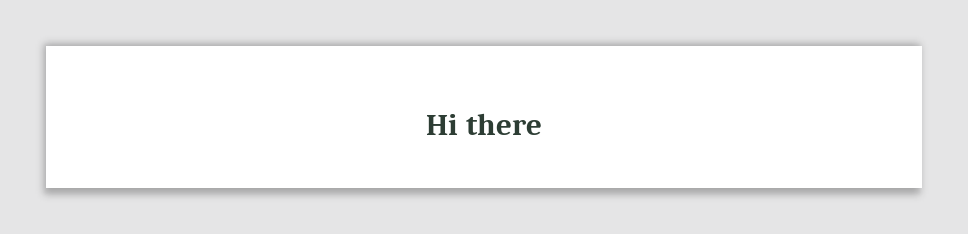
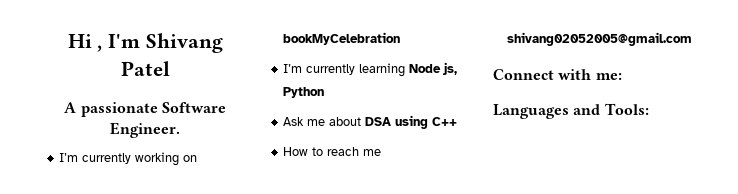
[466,113,543,135] there -> [97,33,223,53] [120,61,170,76] [64,102,226,117] [110,122,180,138] [59,152,198,166] [283,32,401,45] [283,62,458,77] [283,87,325,98] [283,115,458,129] [283,147,382,156] [507,32,693,46] [493,69,622,80] [493,103,649,119] , I'm Shivang Patel // A passionate Software Engineer. // I’m currently working on bookMyCelebration // I’m currently learning Node js, Python // Ask me about DSA using C++ // How to reach me shivang02052005@gmail.com // Connect with me: // Languages and Tools:

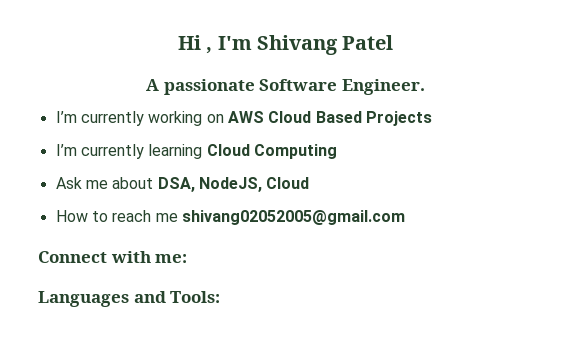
[283,32,401,45] bookMyCelebration -> [227,111,432,126] AWS Cloud Based Projects
[409,62,458,75] [283,87,325,98] Node js, Python -> [206,144,337,159] Cloud Computing
[365,115,458,129] DSA using C++ -> [157,177,310,192] DSA, NodeJS, Cloud

